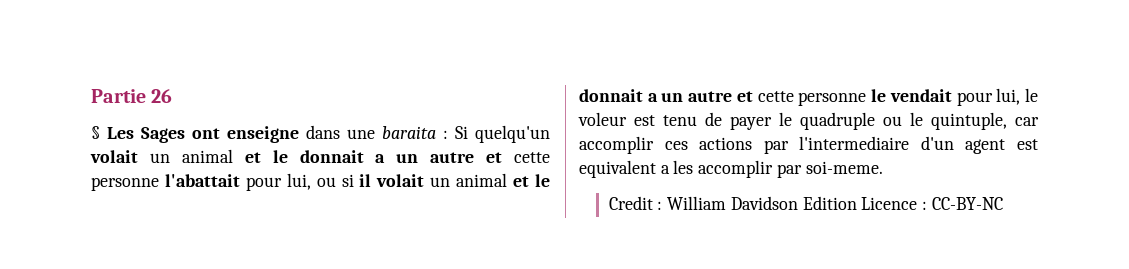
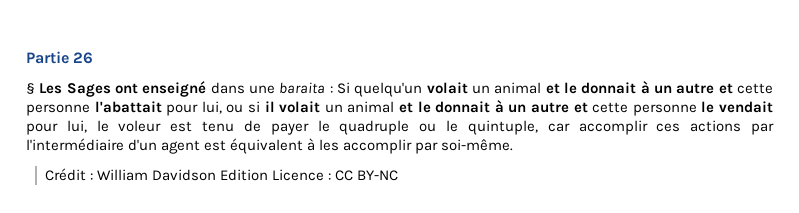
[227,126,299,143] enseigne -> [142,81,207,97] enseigné
[375,154,386,163] a -> [640,81,650,94] à
[647,93,658,102] a -> [494,100,504,113] à
[799,136,910,150] l'intermediaire -> [26,138,124,151] l'intermédiaire
[579,160,670,178] equivalent a -> [230,138,316,154] équivalent à
[805,161,883,174] [608,196,653,210] soi-meme. // Credit -> [441,139,514,151] [45,168,87,181] soi-même. // Crédit
[931,197,1003,210] CC-BY-NC -> [335,170,399,181] CC BY-NC

